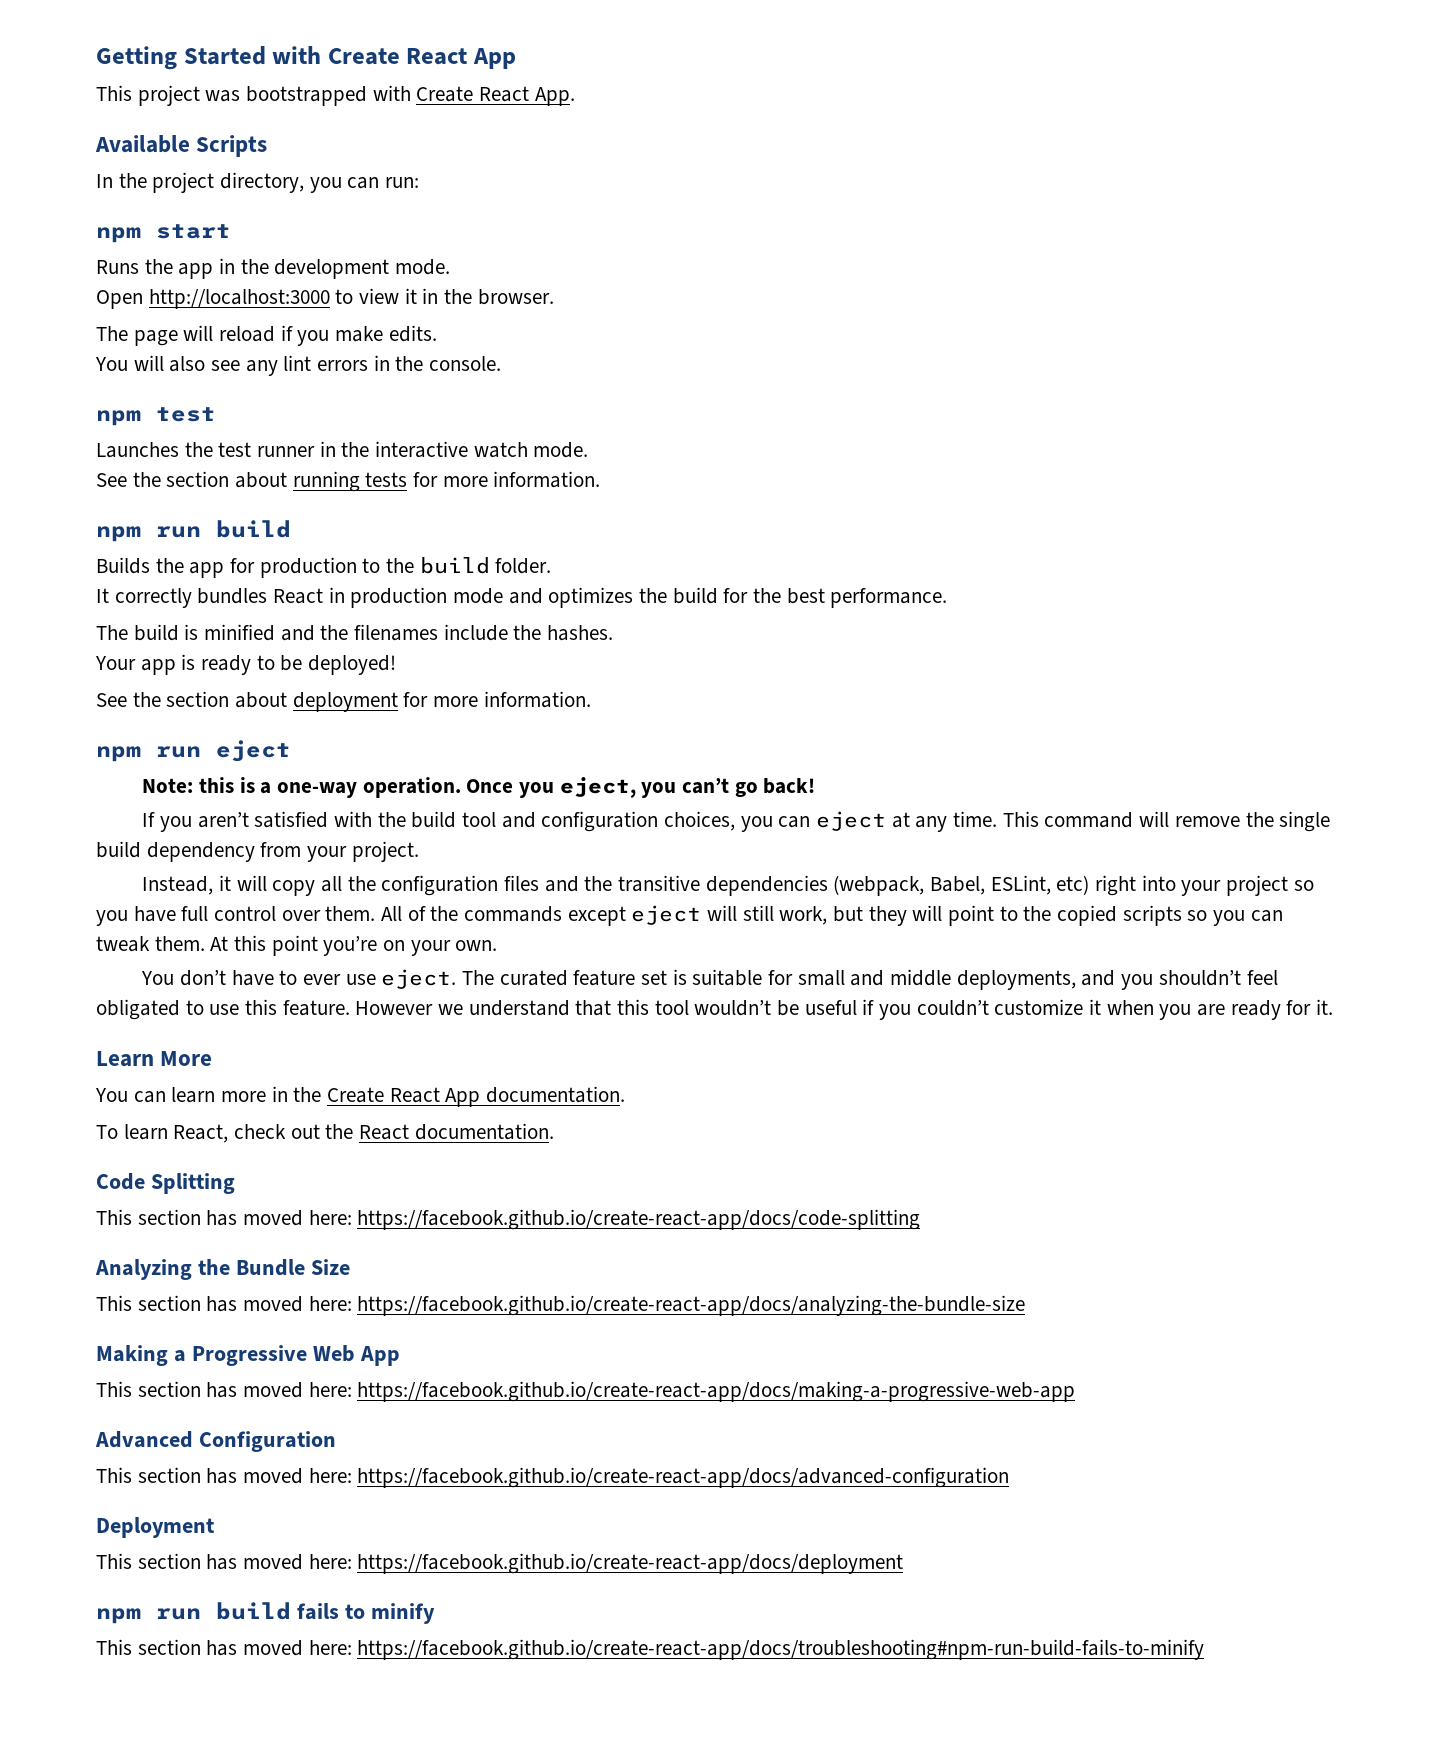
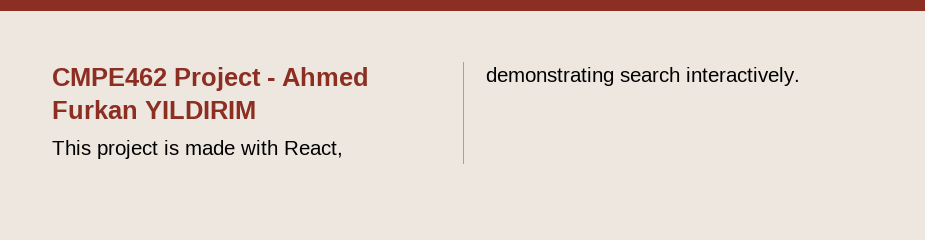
[96,46,517,70] [96,85,575,106] [95,135,268,157] [96,172,420,193] [96,224,231,243] [96,258,451,279] [96,288,554,309] [96,325,437,346] [95,355,502,376] [96,407,216,426] [96,441,589,458] [96,471,601,492] [96,520,291,542] [96,557,552,578] [96,587,948,608] [96,624,614,641] [95,654,397,675] [96,691,591,712] [96,740,291,762] [142,777,816,798] [142,811,1331,832] [96,841,419,862] [142,875,1314,896] [96,905,1283,926] [96,935,498,956] [141,969,1278,990] [96,999,1334,1020] [96,1051,213,1067] [95,1086,626,1107] [96,1123,554,1143] [96,1173,235,1194] [96,1209,921,1230] [95,1259,350,1280] [96,1295,1026,1316] [96,1345,400,1366] [96,1381,1076,1402] [95,1431,336,1452] [96,1467,1010,1488] [96,1517,215,1538] [96,1553,904,1574] [96,1602,435,1624] [96,1639,1205,1660] Getting Started with Create React App // This project was bootstrapped with Create React App. // Available Scripts // In the project directory, you can run: // npm start // Runs the app in the development mode. // Open http://localhost:3000 to view it in the browser. // The page will reload if you make edits. // You will also see any lint errors in the console. // npm test // Launches the test runner in the interactive watch mode. // See the section about running tests for more information. // npm run build // Builds the app for production to the build folder. // It correctly bundles React in production mode and optimizes the build for the best performance. // The build is minified and the filenames include the hashes. // Your app is ready to be deployed! // See the section about deployment for more information. // npm run eject // Note: this is a one-way operation. Once you eject, you can’t go back! // If you aren’t satisfied with the build tool and configuration choices, you can eject at any time. This command will remove the single build dependency from your project. // Instead, it will copy all the configuration files and the transitive dependencies (webpack, Babel, ESLint, etc) right into your project so you have full control over them. All of the commands except eject will still work, but they will point to the copied scripts so you can tweak them. At this point you’re on your own. // You don’t have to ever use eject. The curated feature set is suitable for small and middle deployments, and you shouldn’t feel obligated to use this feature. However we understand that this tool wouldn’t be useful if you couldn’t customize it when you are ready for it. // Learn More // You can learn more in the Create React App documentation. // To learn React, check out the React documentation. // Code Splitting // This section has moved here: https://facebook.github.io/create-react-app/docs/code-splitting // Analyzing the Bundle Size // This section has moved here: https://facebook.github.io/create-react-app/docs/analyzing-the-bundle-size // Making a Progressive Web App // This section has moved here: https://facebook.github.io/create-react-app/docs/making-a-progressive-web-app // Advanced Configuration // This section has moved here: https://facebook.github.io/create-react-app/docs/advanced-configuration // Deployment // This section has moved here: https://facebook.github.io/create-react-app/docs/deployment // npm run build fails to minify // This section has moved here: https://facebook.github.io/create-react-app/docs/troubleshooting#npm-run-build-fails-to-minify -> [52,67,369,91] [52,100,256,119] [52,140,343,159] [486,67,800,86] CMPE462 Project - Ahmed Furkan YILDIRIM // This project is made with React, demonstrating search interactively.

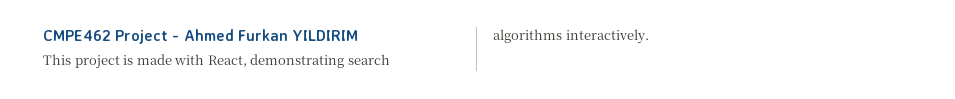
(680, 74) none -> [493,29,562,43] algorithms

